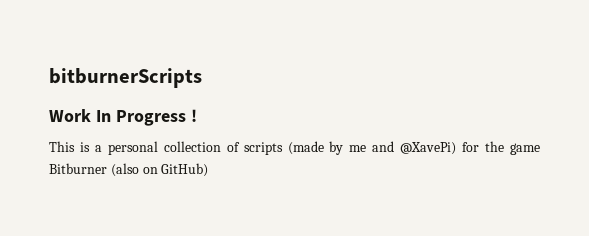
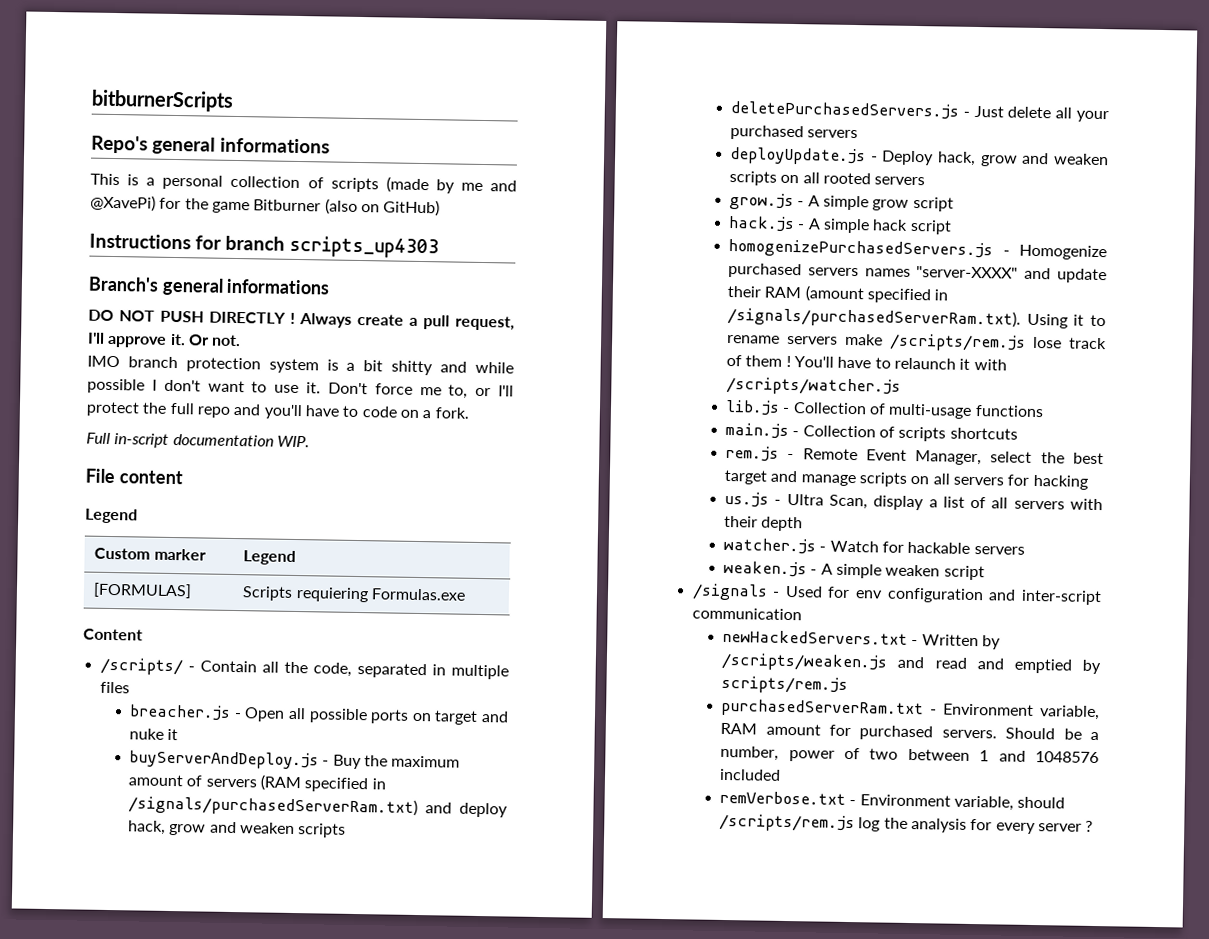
[49,109,197,126] Work In Progress ! -> [91,135,330,155] Repo's general informations
(209, 170) none -> [89,233,439,259] [88,276,331,296] [88,309,516,331] [87,332,242,348] [87,355,515,376] [87,378,514,399] [86,401,469,420] [86,432,310,448] [85,468,183,485] [85,508,138,524] [94,547,206,561] [243,550,297,566] [93,582,193,599] [242,586,467,603] [83,628,143,641] [99,657,510,680] [99,681,130,694] [129,704,509,725] [129,728,179,741] [129,750,461,770] [128,774,386,793] [128,795,509,818] [128,820,347,838] [730,101,1109,123] [730,125,859,141] [729,146,1109,167] [729,170,926,186] [729,192,954,212] [728,215,952,235] [728,238,1107,261] [728,262,1107,284] [727,285,949,304] [727,306,1106,329] [727,333,1107,352] [726,354,1007,371] [726,376,902,396] [725,399,1044,419] [725,422,1018,442] [725,445,1104,466] [724,469,1088,490] [724,491,1103,511] [724,515,804,532] [723,537,1025,555] [723,560,985,581] [691,583,1102,606] [691,607,802,621] [722,629,1002,650] [721,652,1101,675] [721,675,849,694] [721,698,1100,721] [720,722,1099,741] [720,745,1099,764] [719,768,782,781] [719,790,1066,811] [719,813,1094,835] // Instructions for branch scripts_up4303 // Branch's general informations // DO NOT PUSH DIRECTLY ! Always create a pull request, I'll approve it. Or not. // IMO branch protection system is a bit shitty and while possible I don't want to use it. Don't force me to, or I'll protect the full repo and you'll have to code on a fork. // Full in-script documentation WIP. // File content // Legend // Custom marker | Legend // [FORMULAS] | Scripts requiering Formulas.exe // Content // /scripts/ - Contain all the code, separated in multiple files // breacher.js - Open all possible ports on target and nuke it // buyServerAndDeploy.js - Buy the maximum amount of servers (RAM specified in /signals/purchasedServerRam.txt) and deploy hack, grow and weaken scripts // deletePurchasedServers.js - Just delete all your purchased servers // deployUpdate.js - Deploy hack, grow and weaken scripts on all rooted servers // grow.js - A simple grow script // hack.js - A simple hack script // homogenizePurchasedServers.js - Homogenize purchased servers names "server-XXXX" and update their RAM (amount specified in /signals/purchasedServerRam.txt). Using it to rename servers make /scripts/rem.js lose track of them ! You'll have to relaunch it with /scripts/watcher.js // lib.js - Collection of multi-usage functions // main.js - Collection of scripts shortcuts // rem.js - Remote Event Manager, select the best target and manage scripts on all servers for hacking // us.js - Ultra Scan, display a list of all servers with their depth // watcher.js - Watch for hackable servers // weaken.js - A simple weaken script // /signals - Used for env configuration and inter-script communication // newHackedServers.txt - Written by /scripts/weaken.js and read and emptied by scripts/rem.js // purchasedServerRam.txt - Environment variable, RAM amount for purchased servers. Should be a number, power of two between 1 and 1048576 included // remVerbose.txt - Environment variable, should /scripts/rem.js log the analysis for every server ?

